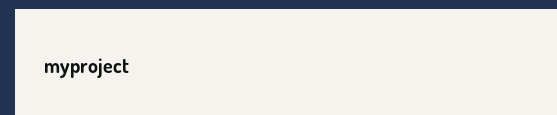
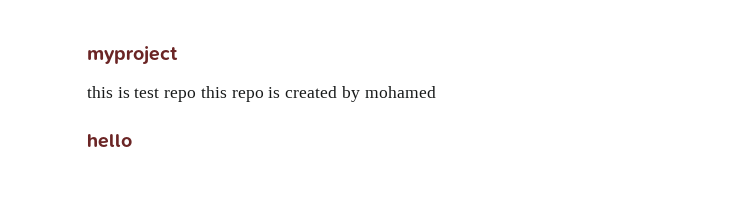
(129, 68) none -> [87,86,436,102] [87,134,132,148] // this is test repo this repo is created by mohamed // hello

